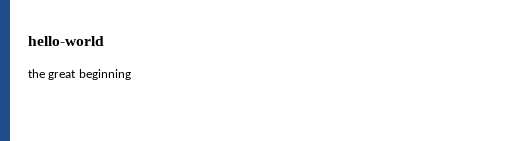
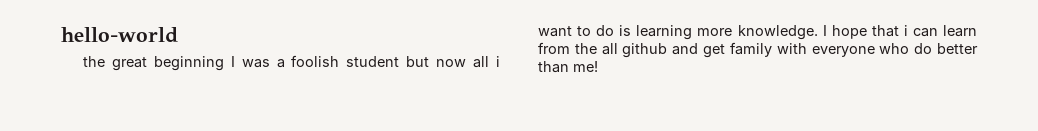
(131, 74) none -> [230,55,501,68] [538,25,977,40] [538,42,978,58] [538,61,598,73] I was a foolish student but now all i want to do is learning more knowledge. I hope that i can learn from the all github and get family with everyone who do better than me!

